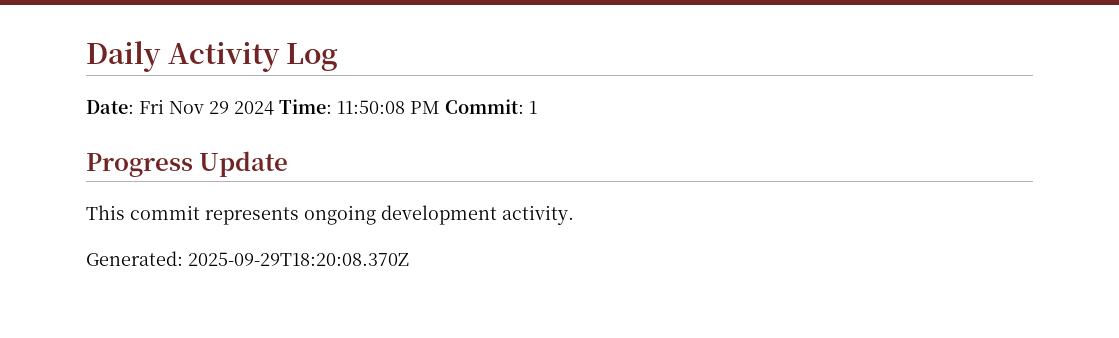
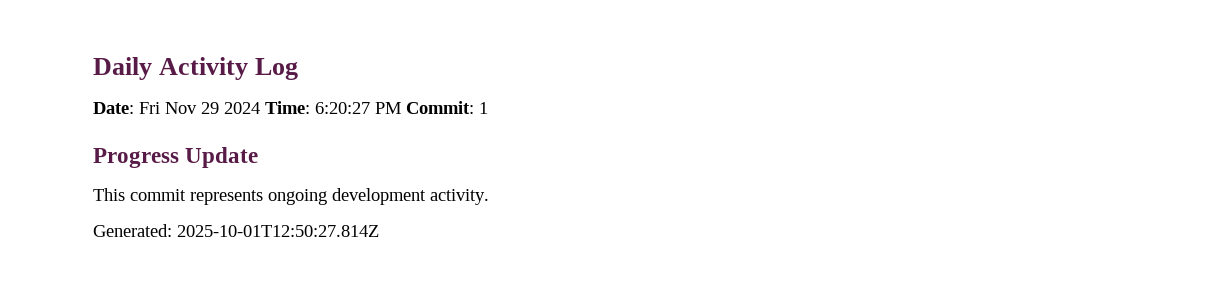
[337,100,405,114] 11:50:08 -> [315,102,370,114] 6:20:27
[188,252,409,266] 2025-09-29T18:20:08.370Z -> [177,225,379,237] 2025-10-01T12:50:27.814Z

